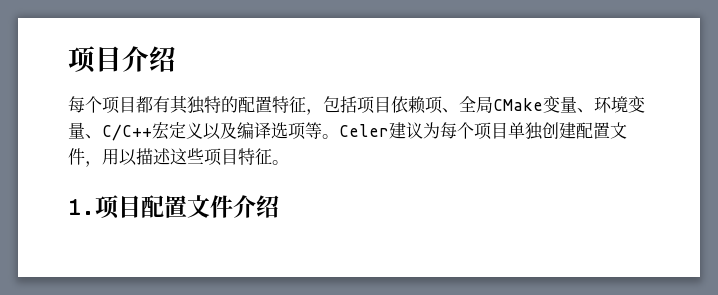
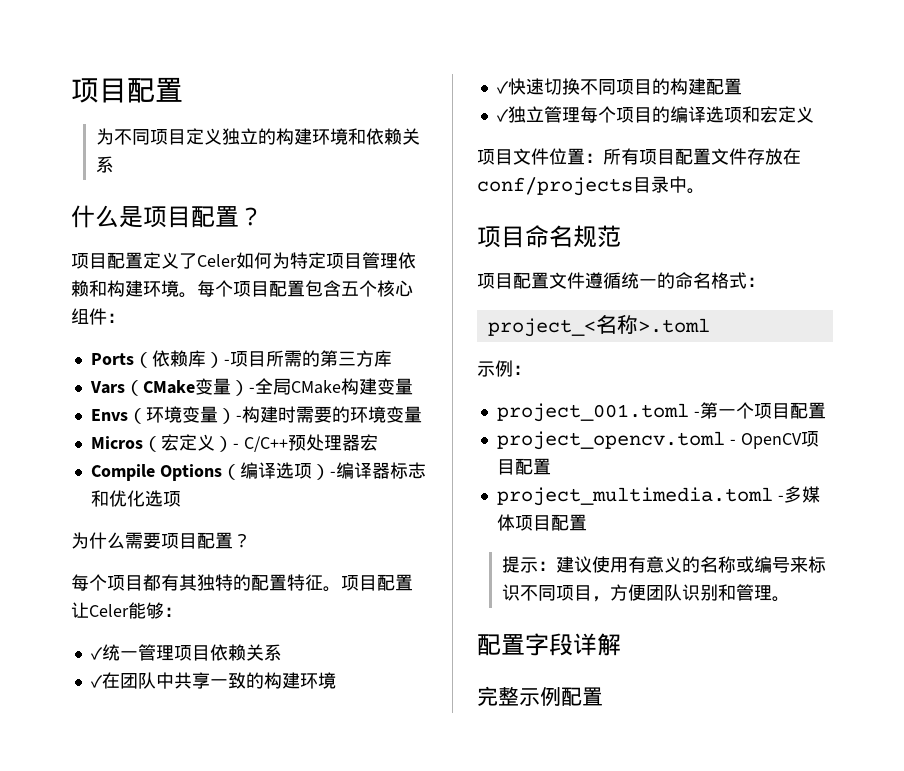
[68,46,176,73] 项目介绍 -> [71,77,183,103] [95,128,420,145] [95,156,114,173] [71,205,263,228] [71,252,416,269] [71,280,413,298] [71,308,125,325] [90,350,392,368] [89,378,413,396] [90,406,422,424] [90,434,378,452] [90,462,426,481] [90,490,181,507] [71,532,251,549] 项目配置 // 为不同项目定义独立的构建环境和依赖关系 // 什么是项目配置？ // 项目配置定义了Celer如何为特定项目管理依赖和构建环境。每个项目配置包含五个核心组件： // Ports（依赖库）-项目所需的第三方库 // Vars（CMake变量）-全局CMake构建变量 // Envs（环境变量）-构建时需要的环境变量 // Micros（宏定义）- C/C++预处理器宏 // Compile Options（编译选项）-编译器标志和优化选项 // 为什么需要项目配置？
[306,96,645,115] [68,122,627,141] [68,148,289,167] [68,195,279,219] ，包括项目依赖项、全局CMake变量、环境变量、C/C++宏定义以及编译选项等。Celer建议为每个项目单独创建配置文件，用以描述这些项目特征。 // 1.项目配置文件介绍 -> [323,574,413,592] [71,602,182,619] [90,644,282,661] [90,672,336,689] [496,78,742,95] [496,106,814,123] [477,148,801,165] [477,176,705,196] [477,225,621,248] [477,272,765,289] [487,314,710,337] [477,360,531,377] [496,402,826,422] [496,431,819,450] [496,458,551,475] [496,486,820,506] [496,514,587,531] [501,556,826,573] [501,584,790,602] [477,633,621,656] [477,686,603,707] 。项目配置让Celer能够： // ✓统一管理项目依赖关系 // ✓在团队中共享一致的构建环境 // ✓快速切换不同项目的构建配置 // ✓独立管理每个项目的编译选项和宏定义 // 项目文件位置：所有项目配置文件存放在conf/projects目录中。 // 项目命名规范 // 项目配置文件遵循统一的命名格式： // project_<名称>.toml // 示例： // project_001.toml -第一个项目配置 // project_opencv.toml - OpenCV项目配置 // project_multimedia.toml -多媒体项目配置 // 提示：建议使用有意义的名称或编号来标识不同项目，方便团队识别和管理。 // 配置字段详解 // 完整示例配置

